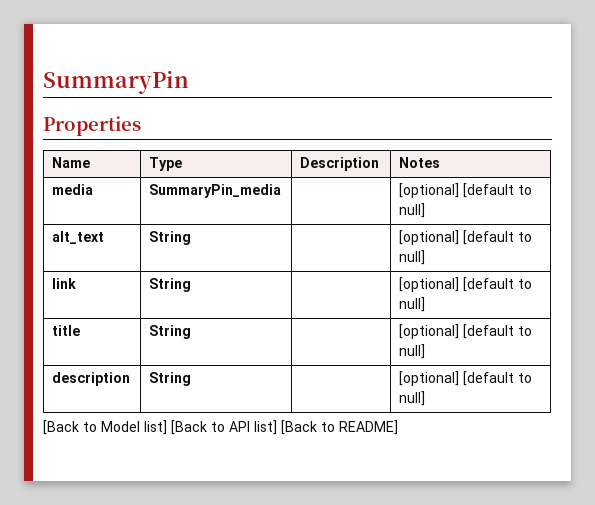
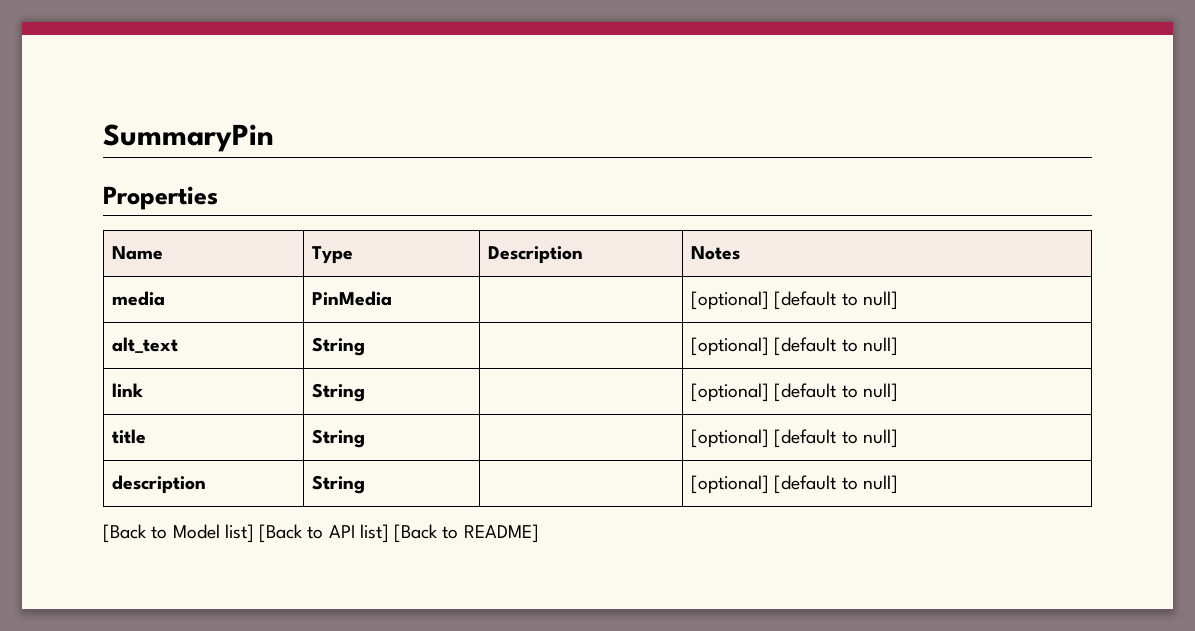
[149,184,282,198] SummaryPin_media -> [312,291,393,306] PinMedia

